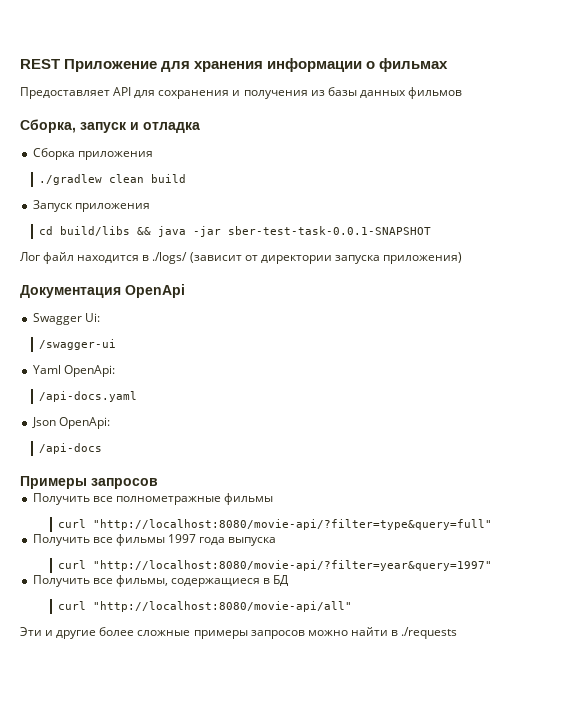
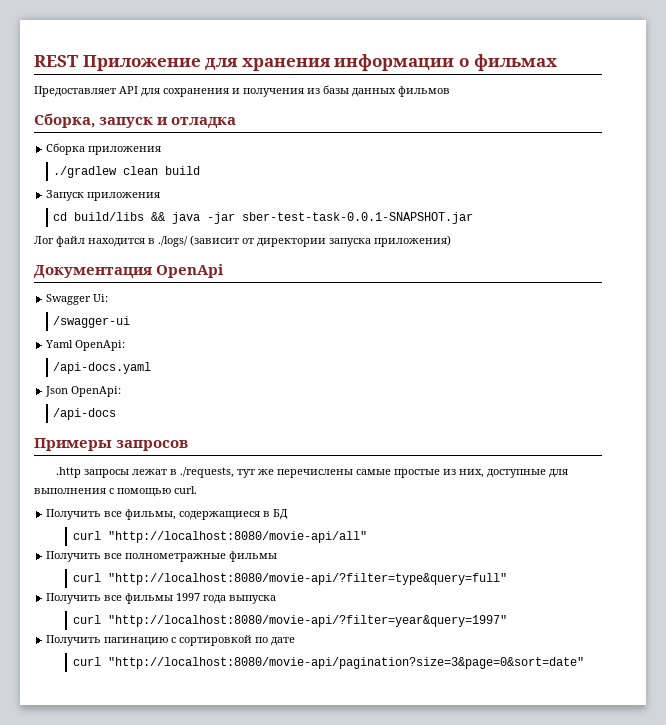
[228,226,432,235] sber-test-task-0.0.1-SNAPSHOT -> [242,212,474,224] sber-test-task-0.0.1-SNAPSHOT.jar
(158, 483) none -> [55,467,568,478] [34,486,197,497] [46,509,289,520] [72,531,367,543] // .http запросы лежат в ./requests, тут же перечислены самые простые из них, доступные для выполнения с помощью curl. // Получить все фильмы, содержащиеся в БД // curl "http://localhost:8080/movie-api/all"
[92,575,289,587] [58,601,353,612] [20,627,458,639] все фильмы, содержащиеся в БД // curl "http://localhost:8080/movie-api/all" // Эти и другие более сложные примеры запросов можно найти в ./requests -> [104,635,296,646] [72,657,584,669] пагинацию с сортировкой по дате // curl "http://localhost:8080/movie-api/pagination?size=3&page=0&sort=date"

